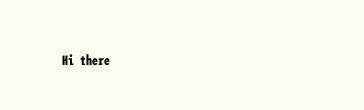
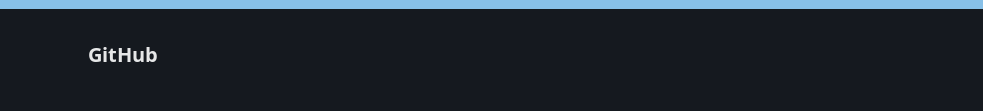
[62,54,110,66] Hi there -> [88,47,158,62] GitHub

